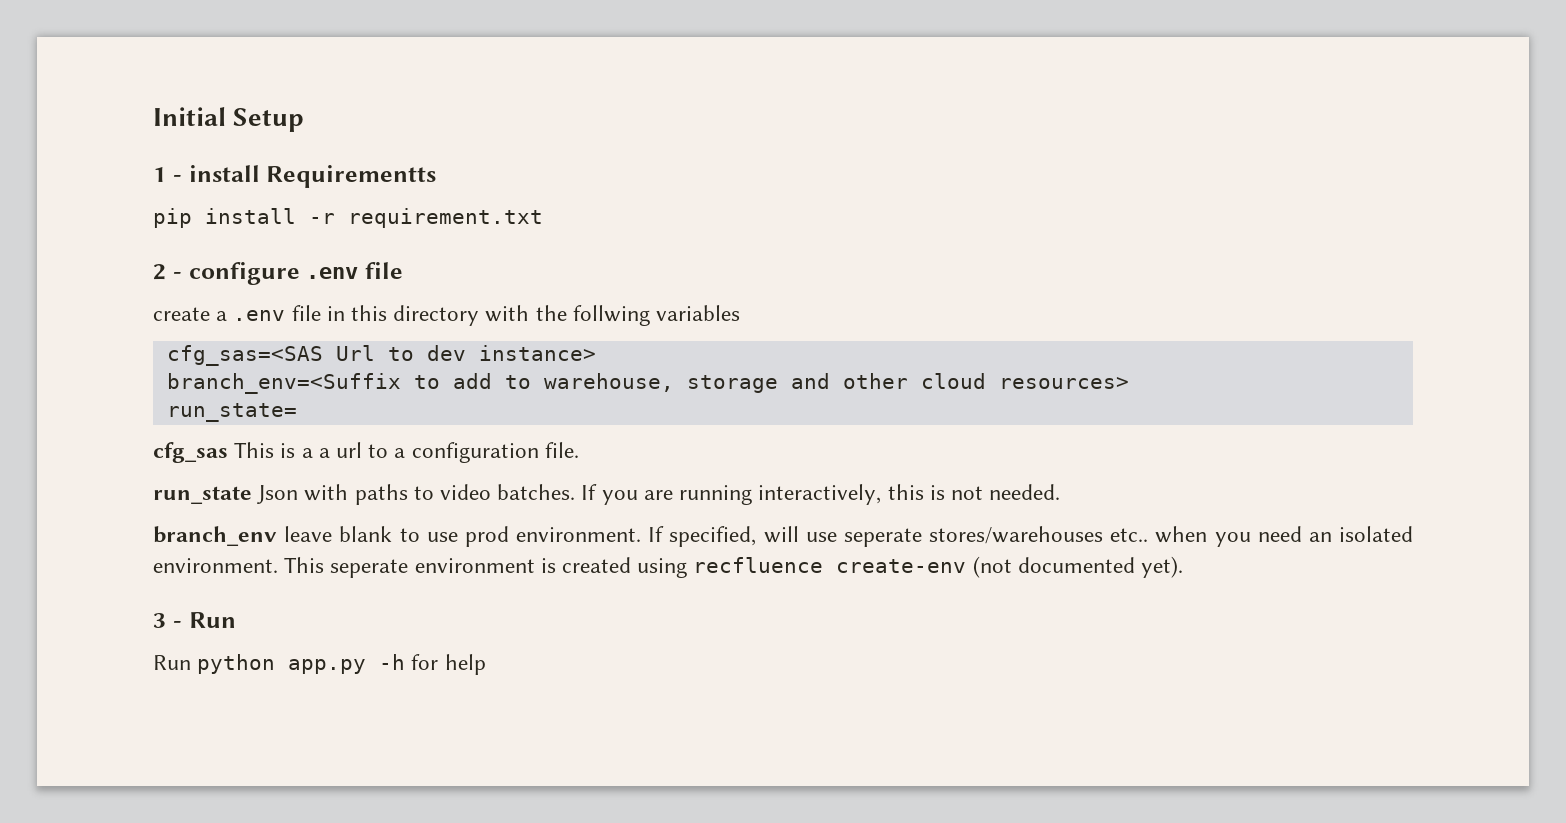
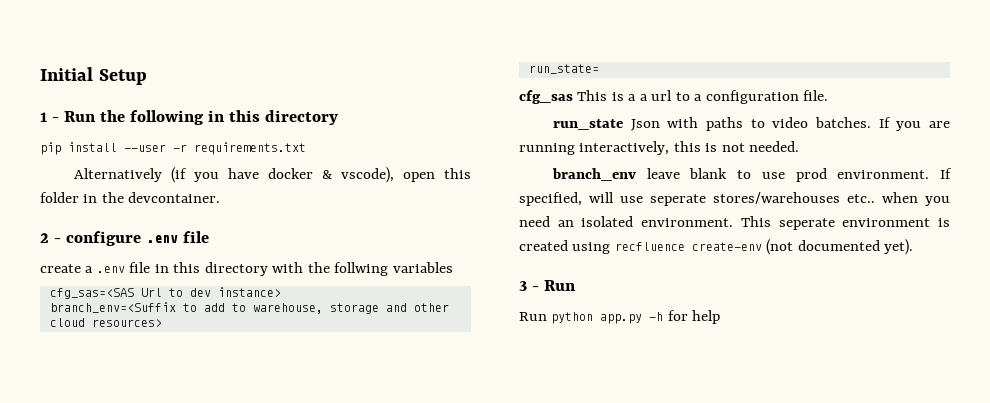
[188,165,437,188] [153,208,543,228] install Requirementts // pip install -r requirement.txt -> [63,110,338,125] [40,142,306,155] [73,167,471,183] [40,192,221,203] Run the following in this directory // pip install --user -r requirements.txt // Alternatively (if you have docker & vscode), open this folder in the devcontainer.

